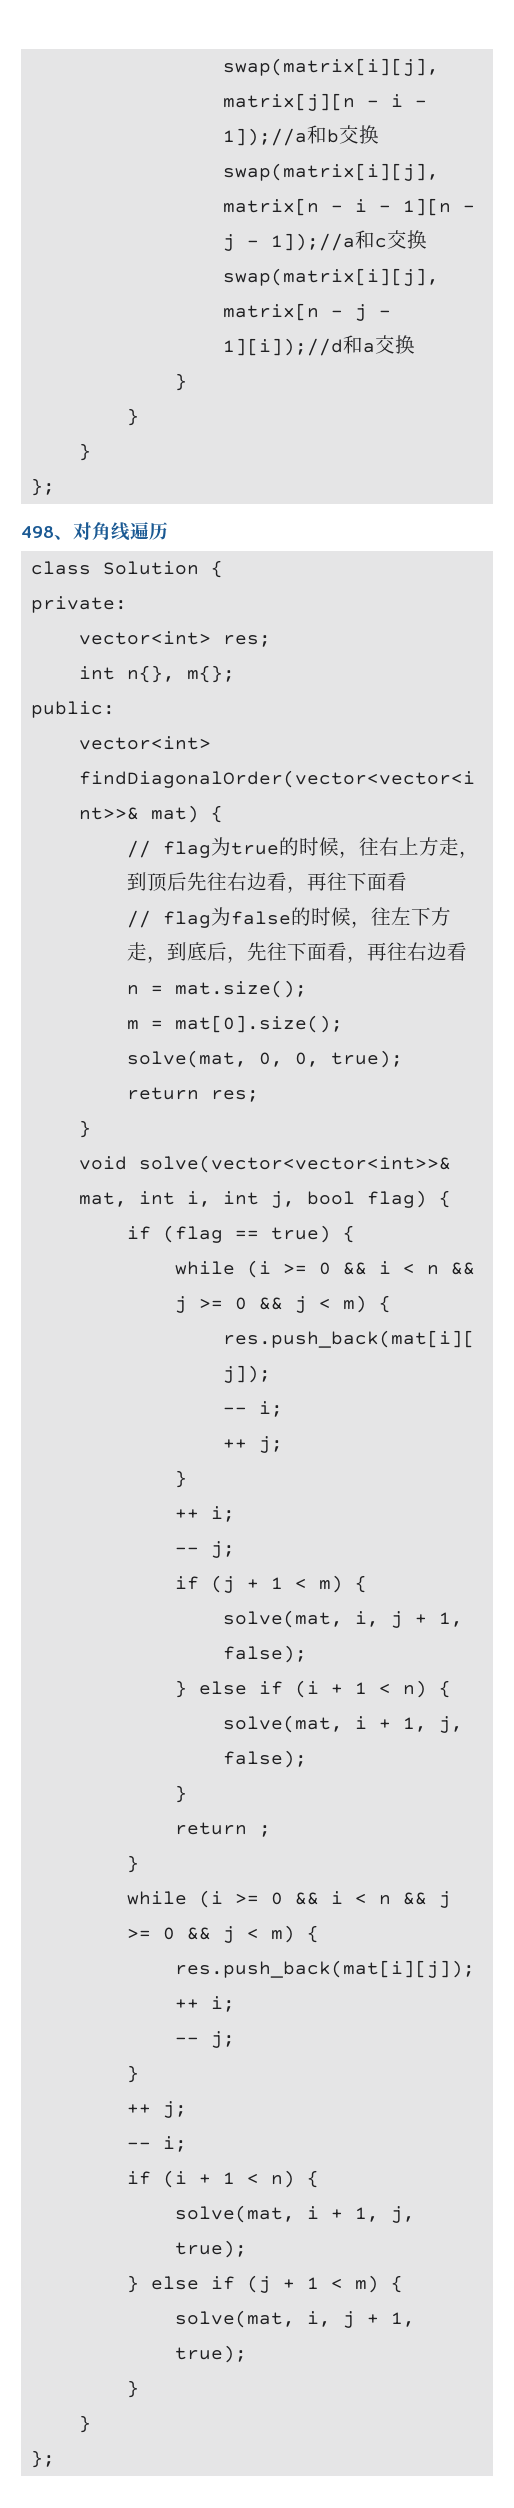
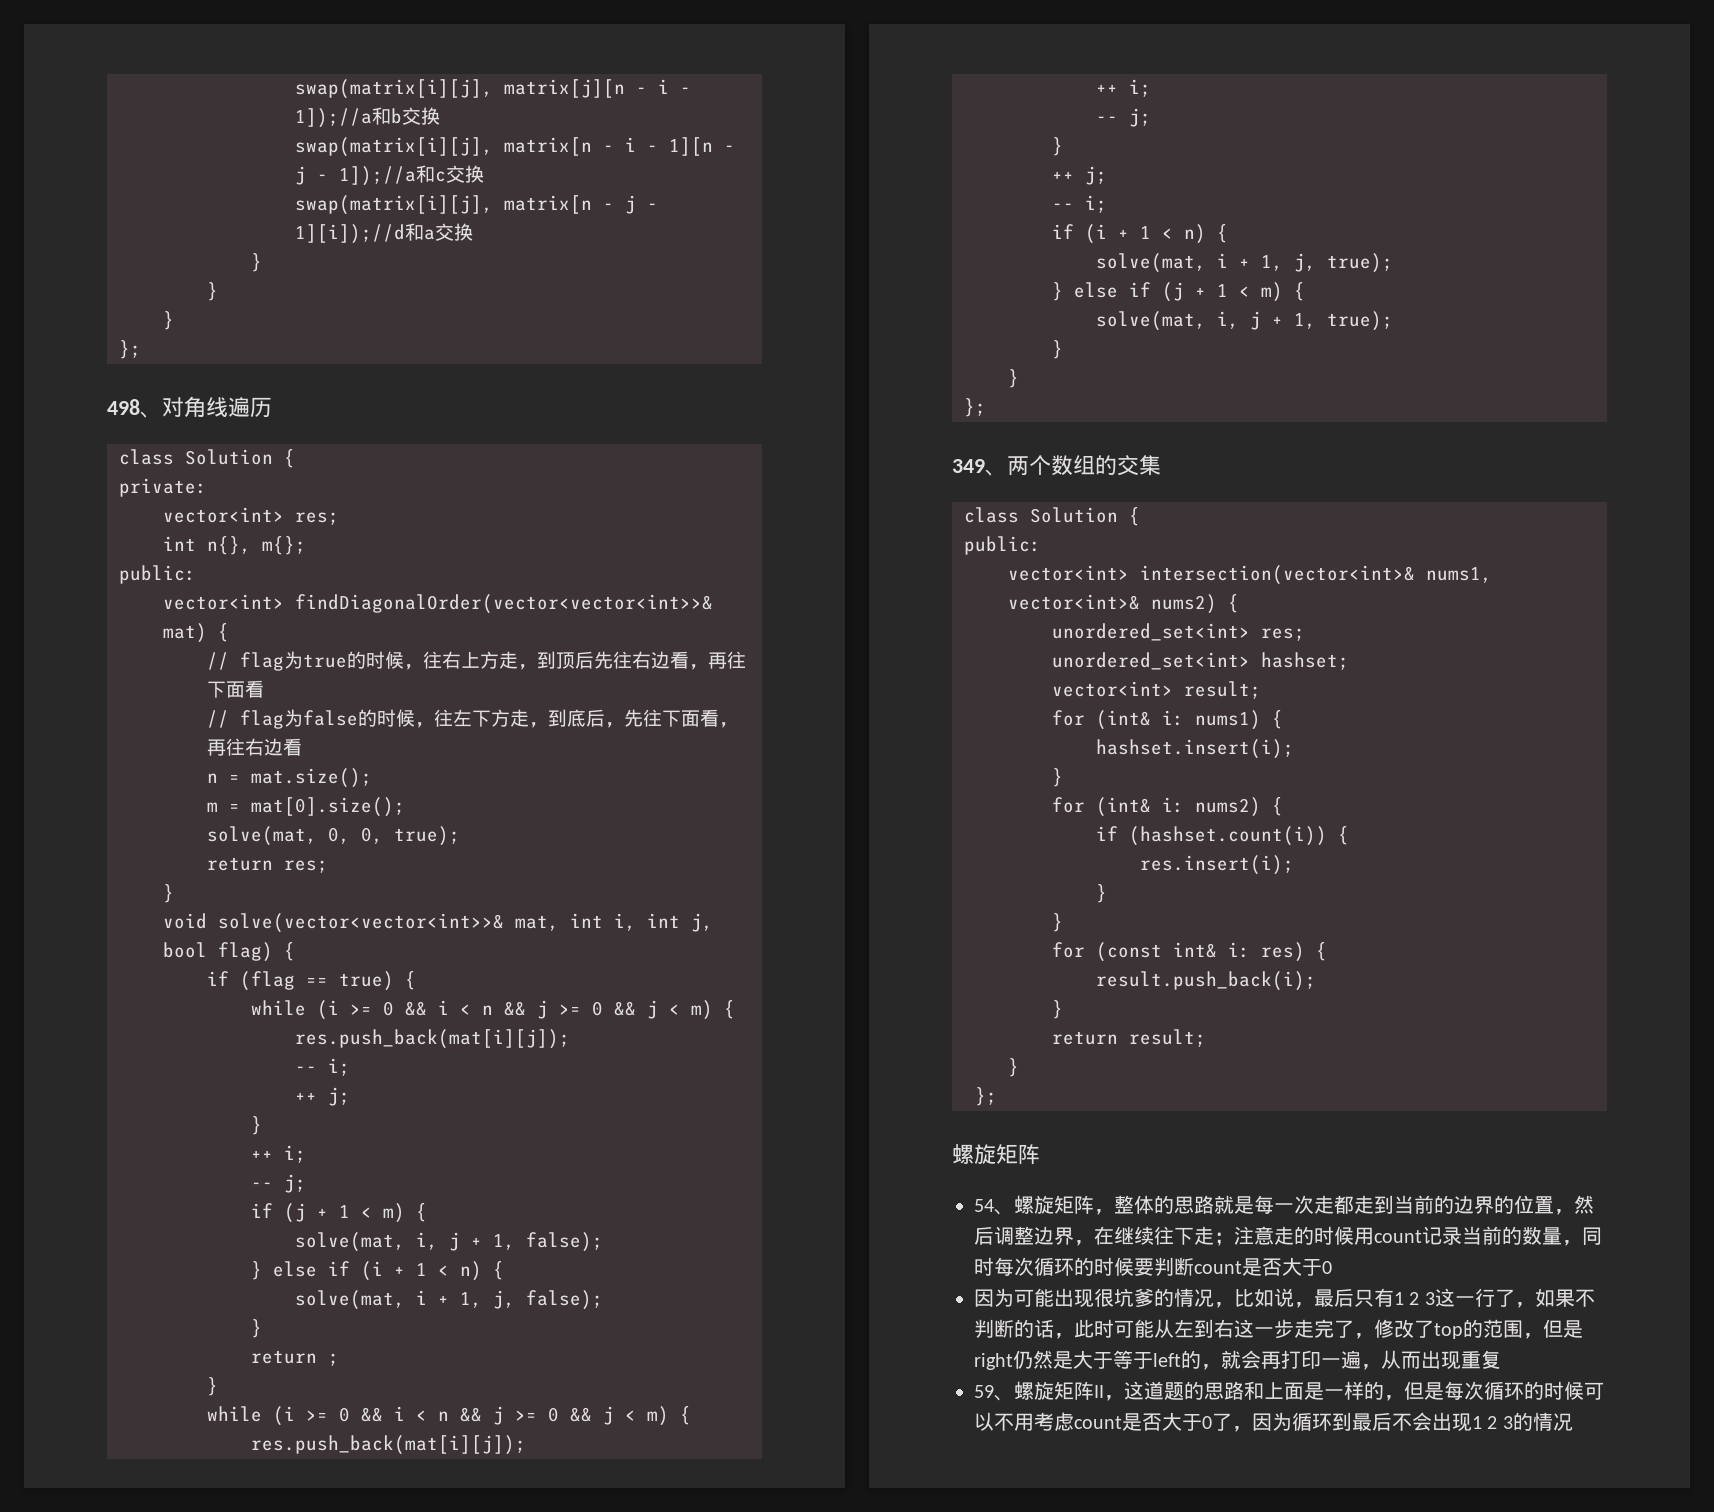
(56, 2459) none -> [952,455,1161,476] [964,507,1140,526] [964,536,1041,555] [1008,565,1492,585] [1008,594,1239,614] [1052,623,1305,641] [1052,652,1349,670] [1052,681,1261,699] [1052,710,1283,730] [1096,739,1294,759] [1052,768,1063,787] [1052,797,1283,817] [1096,826,1349,846] [1140,855,1294,875] [1096,884,1107,903] [1052,913,1063,932] [1052,942,1327,962] [1096,971,1316,991] [1052,1000,1063,1019] [1052,1029,1206,1047] [1008,1058,1019,1077] [975,1087,997,1106] [952,1144,1040,1165] [974,1195,1594,1215] [974,1226,1602,1246] [974,1257,1332,1276] [974,1288,1595,1308] [974,1319,1583,1339] [974,1350,1501,1370] [974,1381,1604,1401] [974,1412,1573,1432] // 349、两个数组的交集 // class Solution { // public: // vector<int> intersection(vector<int>& nums1, vector<int>& nums2) { // unordered_set<int> res; // unordered_set<int> hashset; // vector<int> result; // for (int& i: nums1) { // hashset.insert(i); // } // for (int& i: nums2) { // if (hashset.count(i)) { // res.insert(i); // } // } // for (const int& i: res) { // result.push_back(i); // } // return result; // } // }; // 螺旋矩阵 // 54、螺旋矩阵，整体的思路就是每一次走都走到当前的边界的位置，然后调整边界，在继续往下走；注意走的时候用count记录当前的数量，同时每次循环的时候要判断count是否大于0 // 因为可能出现很坑爹的情况，比如说，最后只有1 2 3这一行了，如果不判断的话，此时可能从左到右这一步走完了，修改了top的范围，但是right仍然是大于等于left的，就会再打印一遍，从而出现重复 // 59、螺旋矩阵II，这道题的思路和上面是一样的，但是每次循环的时候可以不用考虑count是否大于0了，因为循环到最后不会出现1 2 3的情况

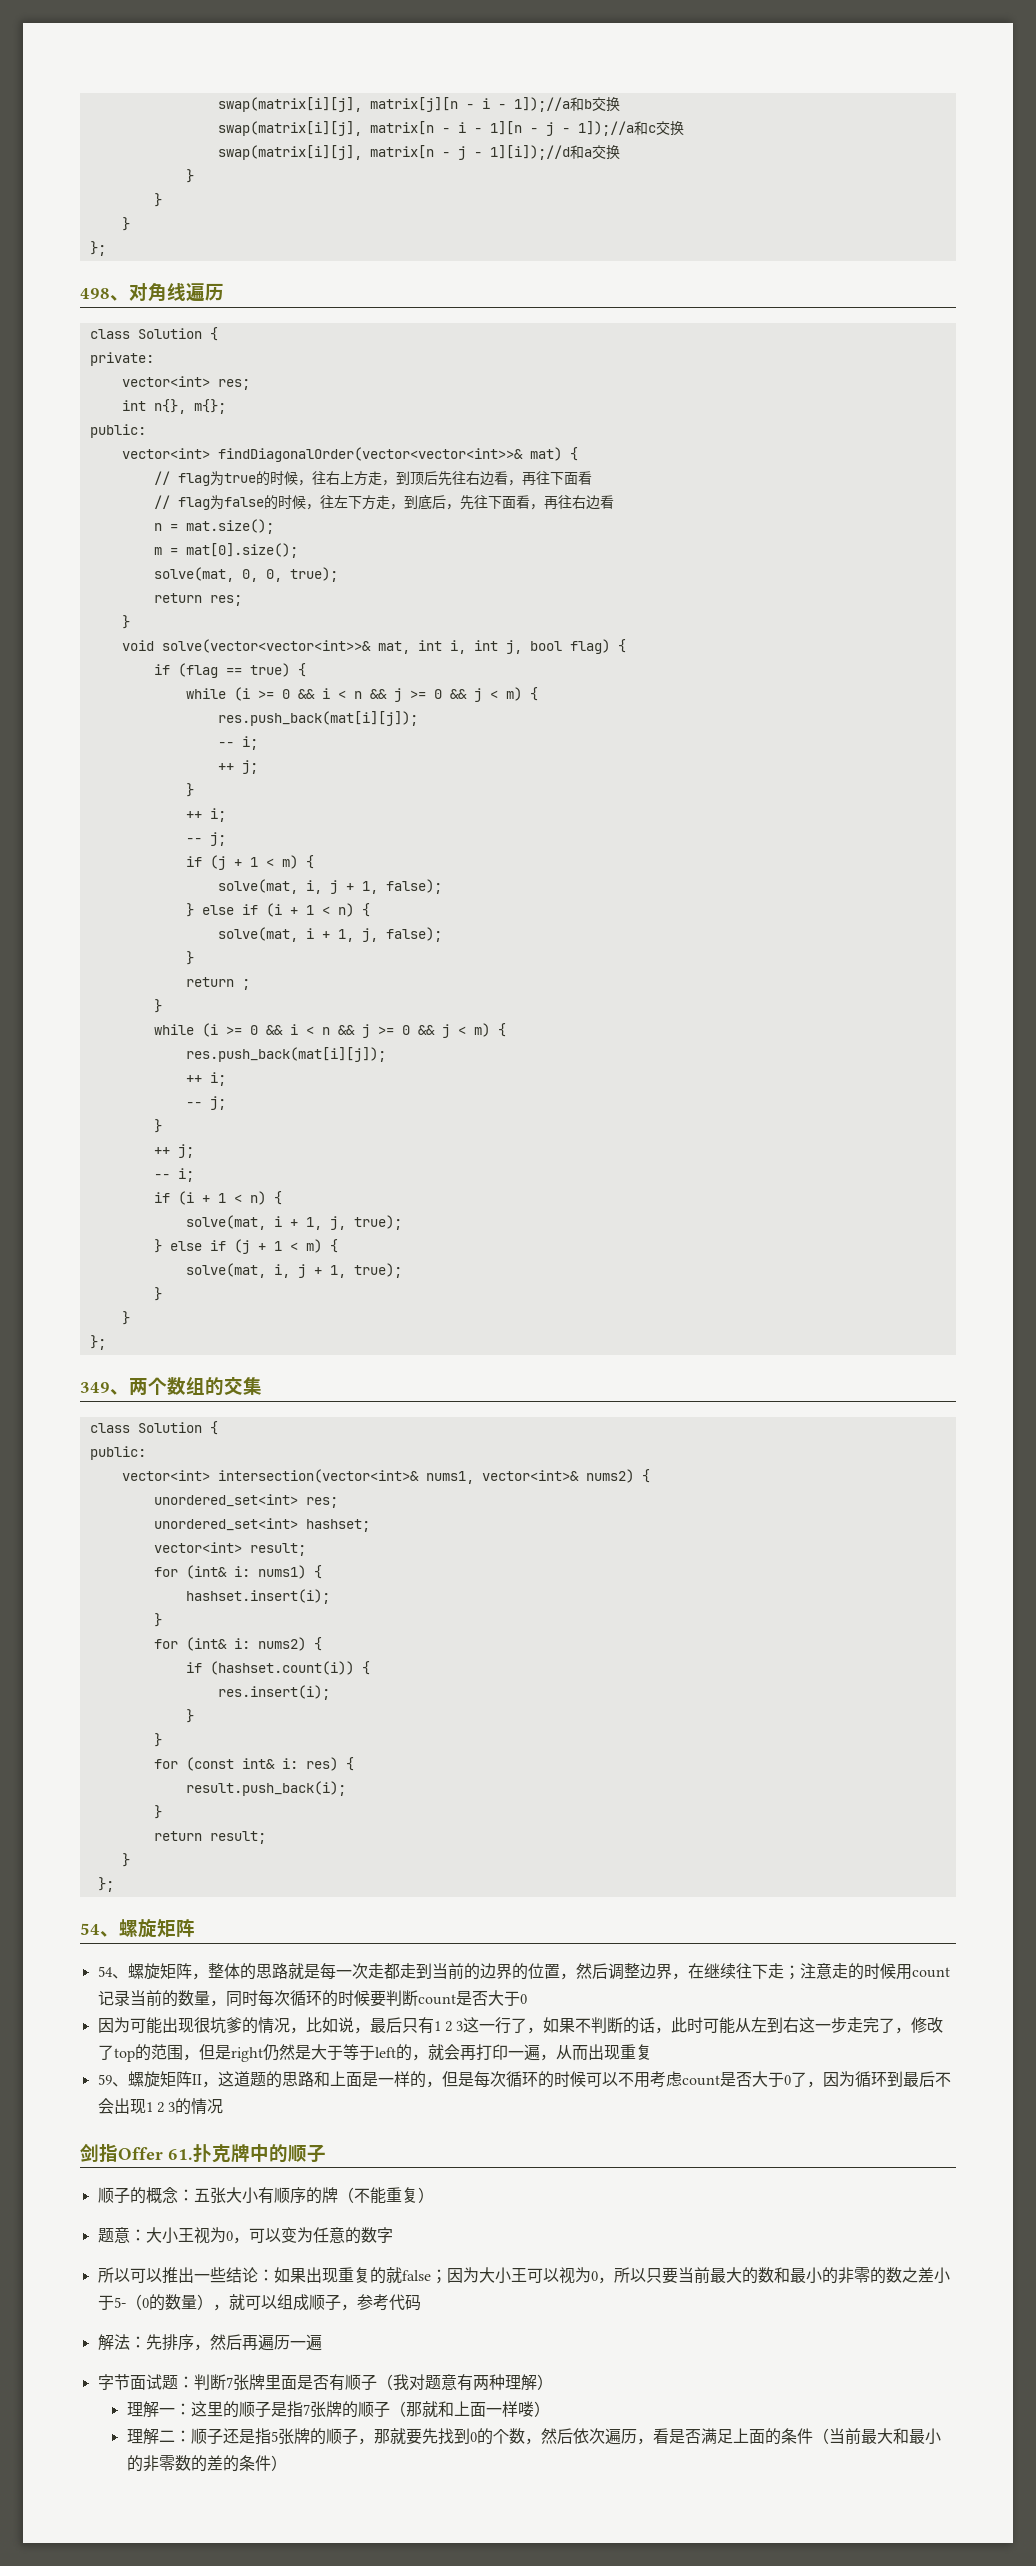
(997, 1096) none -> [80,1923,119,1937] 54、
(1573, 1422) none -> [80,2143,326,2163] [97,2187,434,2204] [97,2227,393,2244] [97,2267,950,2284] [97,2294,421,2311] [97,2334,322,2351] [97,2374,553,2391] [126,2401,550,2418] [126,2428,941,2445] [126,2455,287,2472] // 剑指Offer 61.扑克牌中的顺子 // 顺子的概念：五张大小有顺序的牌（不能重复） // 题意：大小王视为0，可以变为任意的数字 // 所以可以推出一些结论：如果出现重复的就false；因为大小王可以视为0，所以只要当前最大的数和最小的非零的数之差小于5-（0的数量），就可以组成顺子，参考代码 // 解法：先排序，然后再遍历一遍 // 字节面试题：判断7张牌里面是否有顺子（我对题意有两种理解） // 理解一：这里的顺子是指7张牌的顺子（那就和上面一样喽） // 理解二：顺子还是指5张牌的顺子，那就要先找到0的个数，然后依次遍历，看是否满足上面的条件（当前最大和最小的非零数的差的条件）

